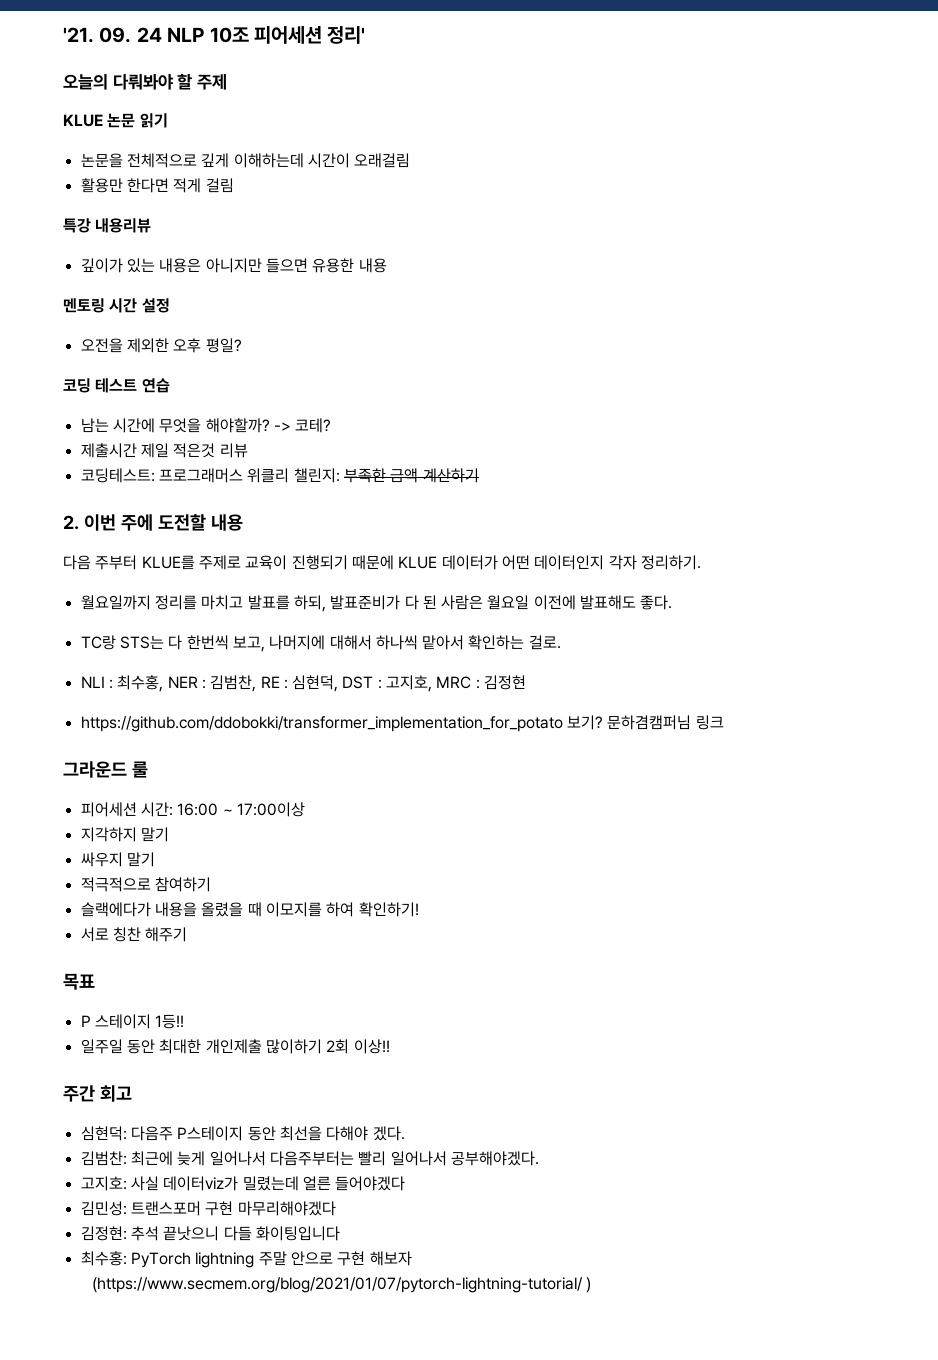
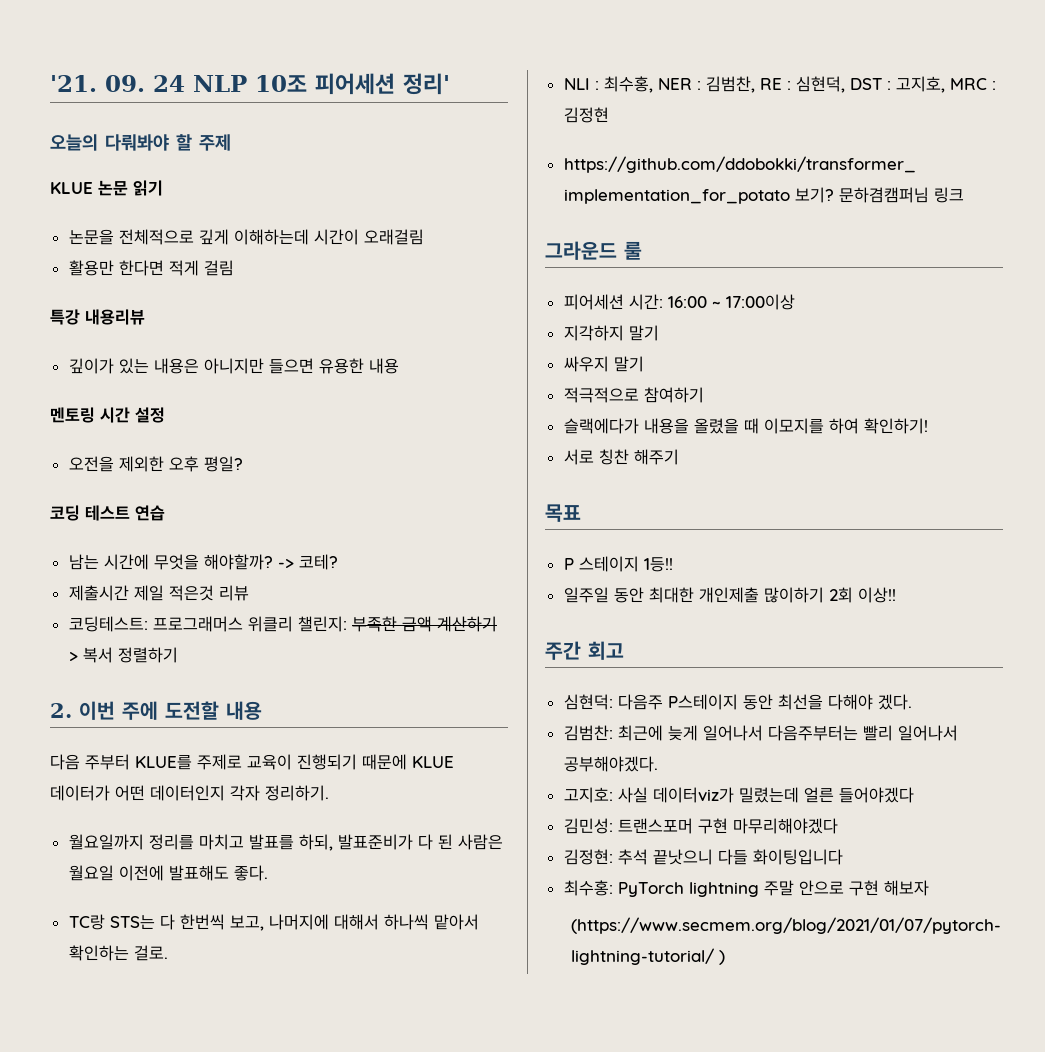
(479, 475) none -> [68,647,178,663] > 복서 정렬하기

